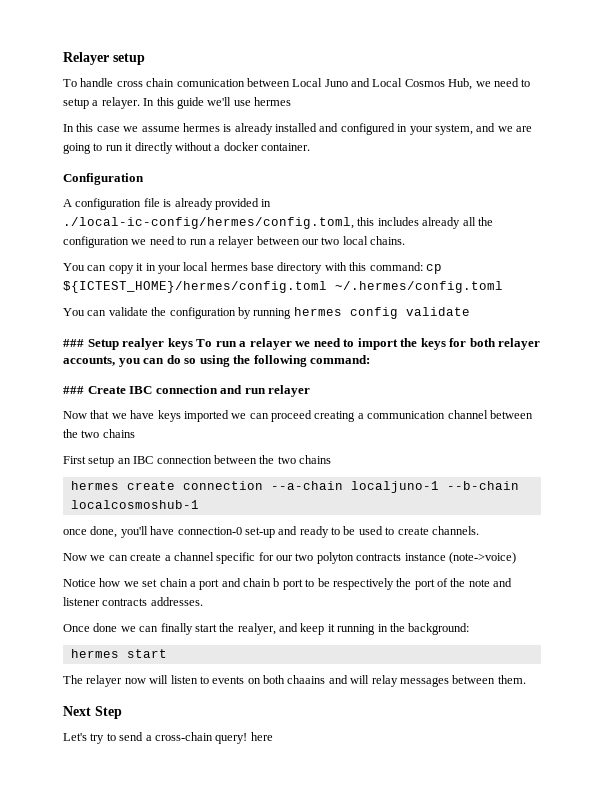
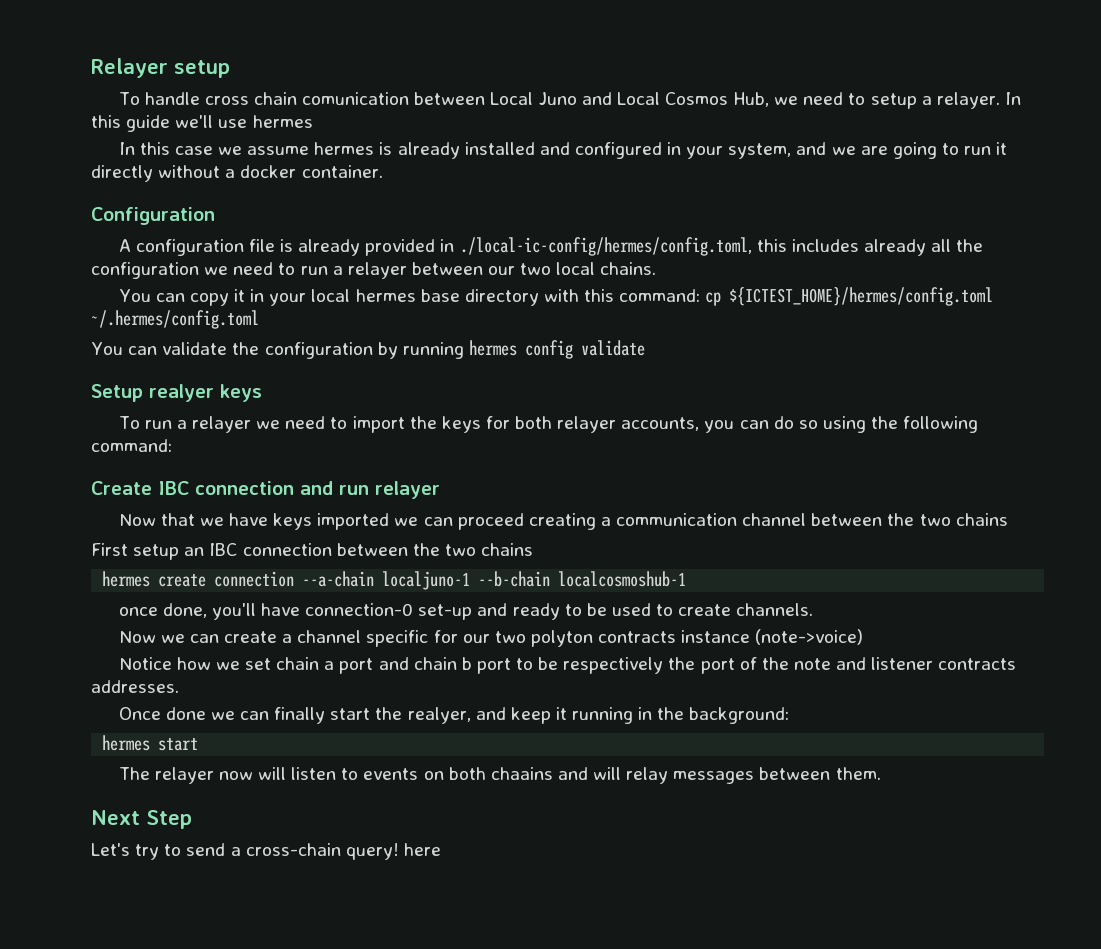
[63,339,84,347] ### -> (645, 348) none
(193, 344) none -> (262, 393) //
[63,386,84,394] ### -> (172, 445) none

